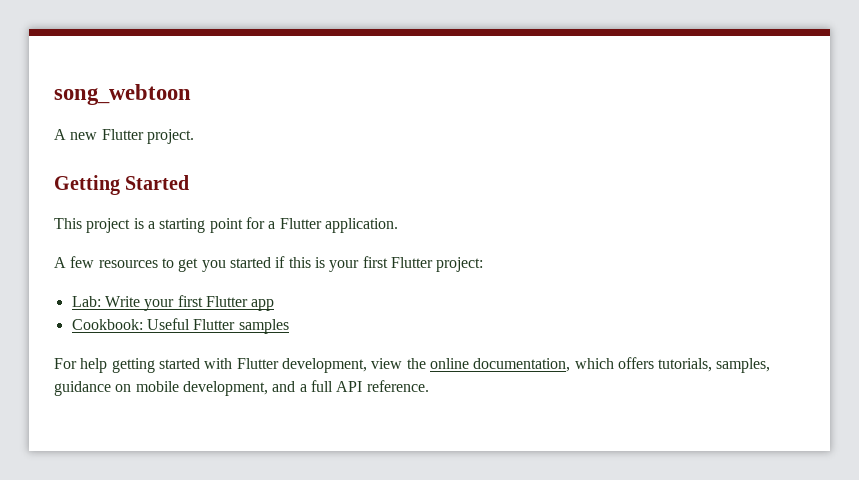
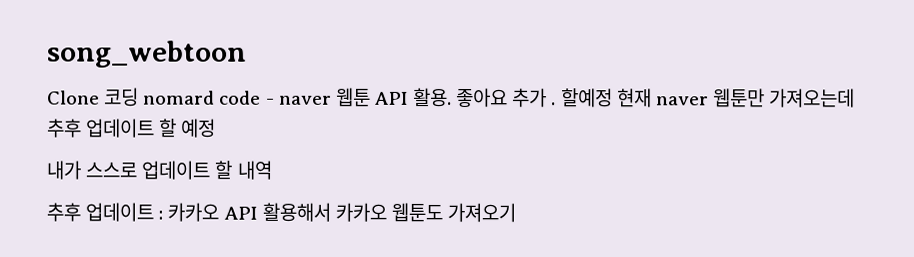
[54,129,194,144] [54,175,190,195] [54,217,398,233] [54,256,484,272] [71,295,275,311] [71,318,289,334] [54,357,771,373] [54,380,429,396] A new Flutter project. // Getting Started // This project is a starting point for a Flutter application. // A few resources to get you started if this is your first Flutter project: // Lab: Write your first Flutter app // Cookbook: Useful Flutter samples // For help getting started with Flutter development, view the online documentation, which offers tutorials, samples, guidance on mobile development, and a full API reference. -> [47,87,856,108] [46,118,217,138] [46,160,272,180] [46,202,517,223] Clone 코딩 nomard code - naver 웹툰 API 활용. 좋아요 추가 . 할예정 현재 naver 웹툰만 가져오는데 추후 업데이트 할 예정 // 내가 스스로 업데이트 할 내역 // 추후 업데이트 : 카카오 API 활용해서 카카오 웹툰도 가져오기

